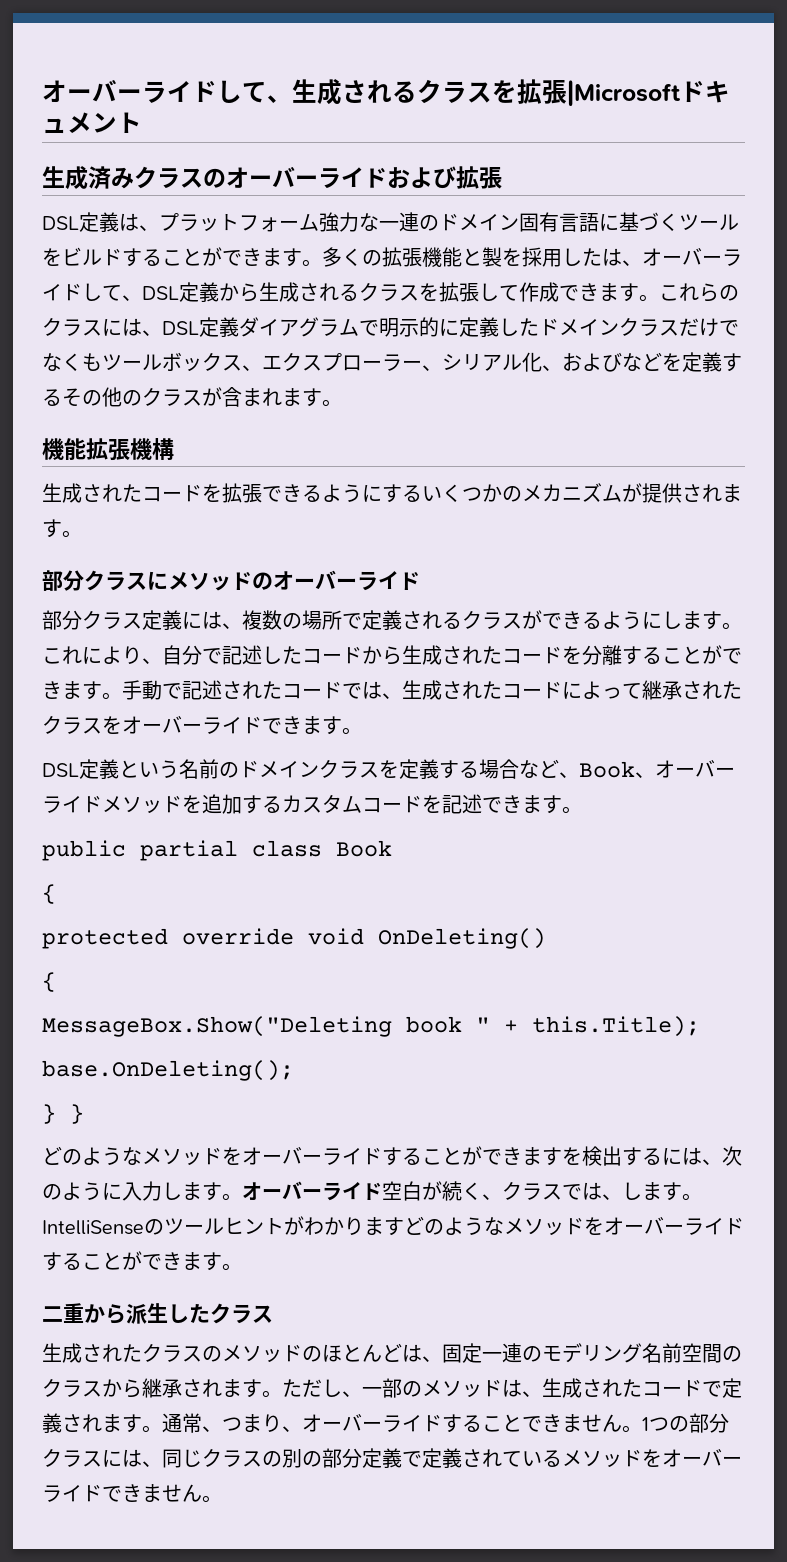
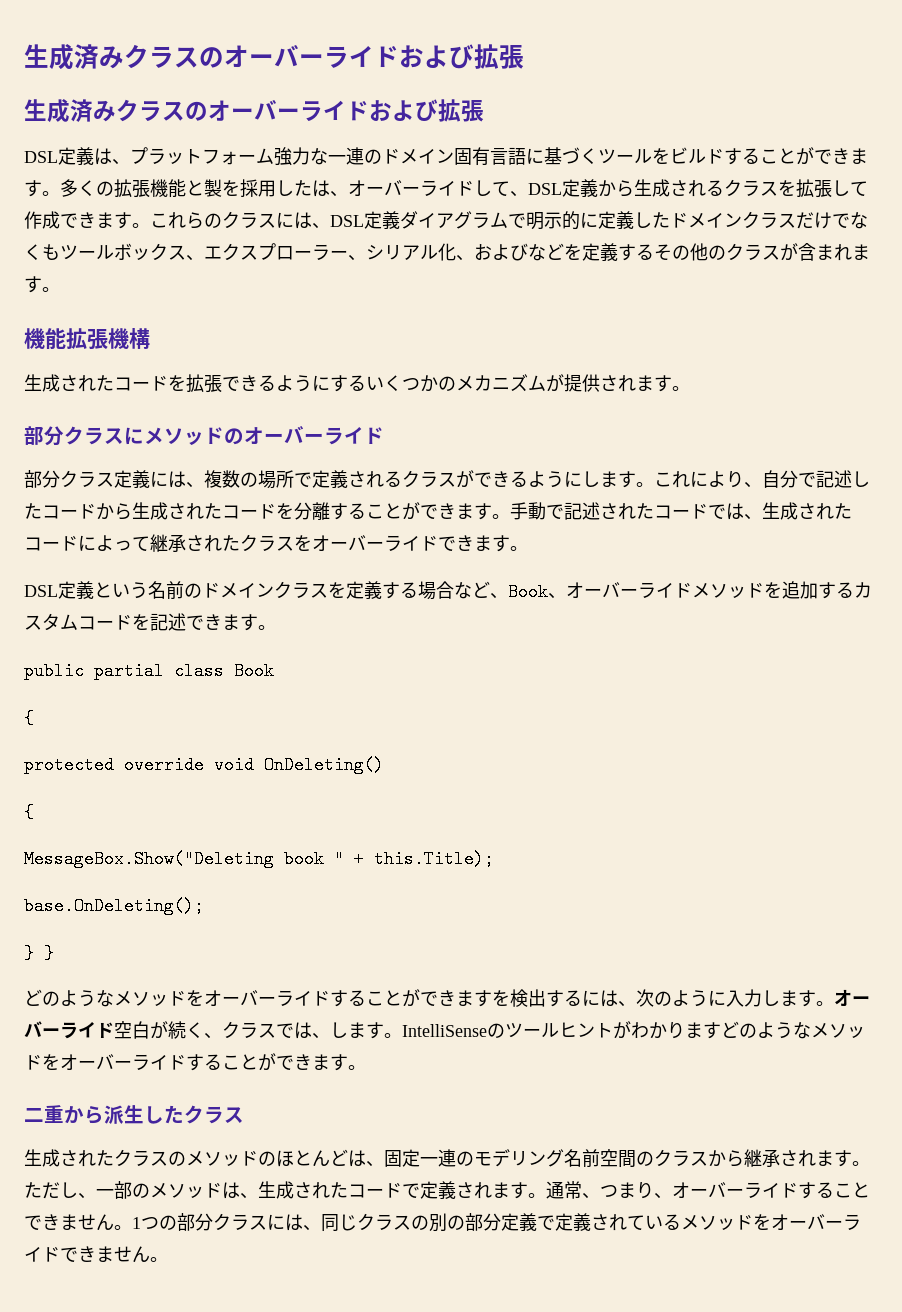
[42,79,730,106] [42,112,142,134] オーバーライドして、生成されるクラスを拡張|Microsoftドキュメント -> [24,44,524,70] 生成済みクラスのオーバーライドおよび拡張

